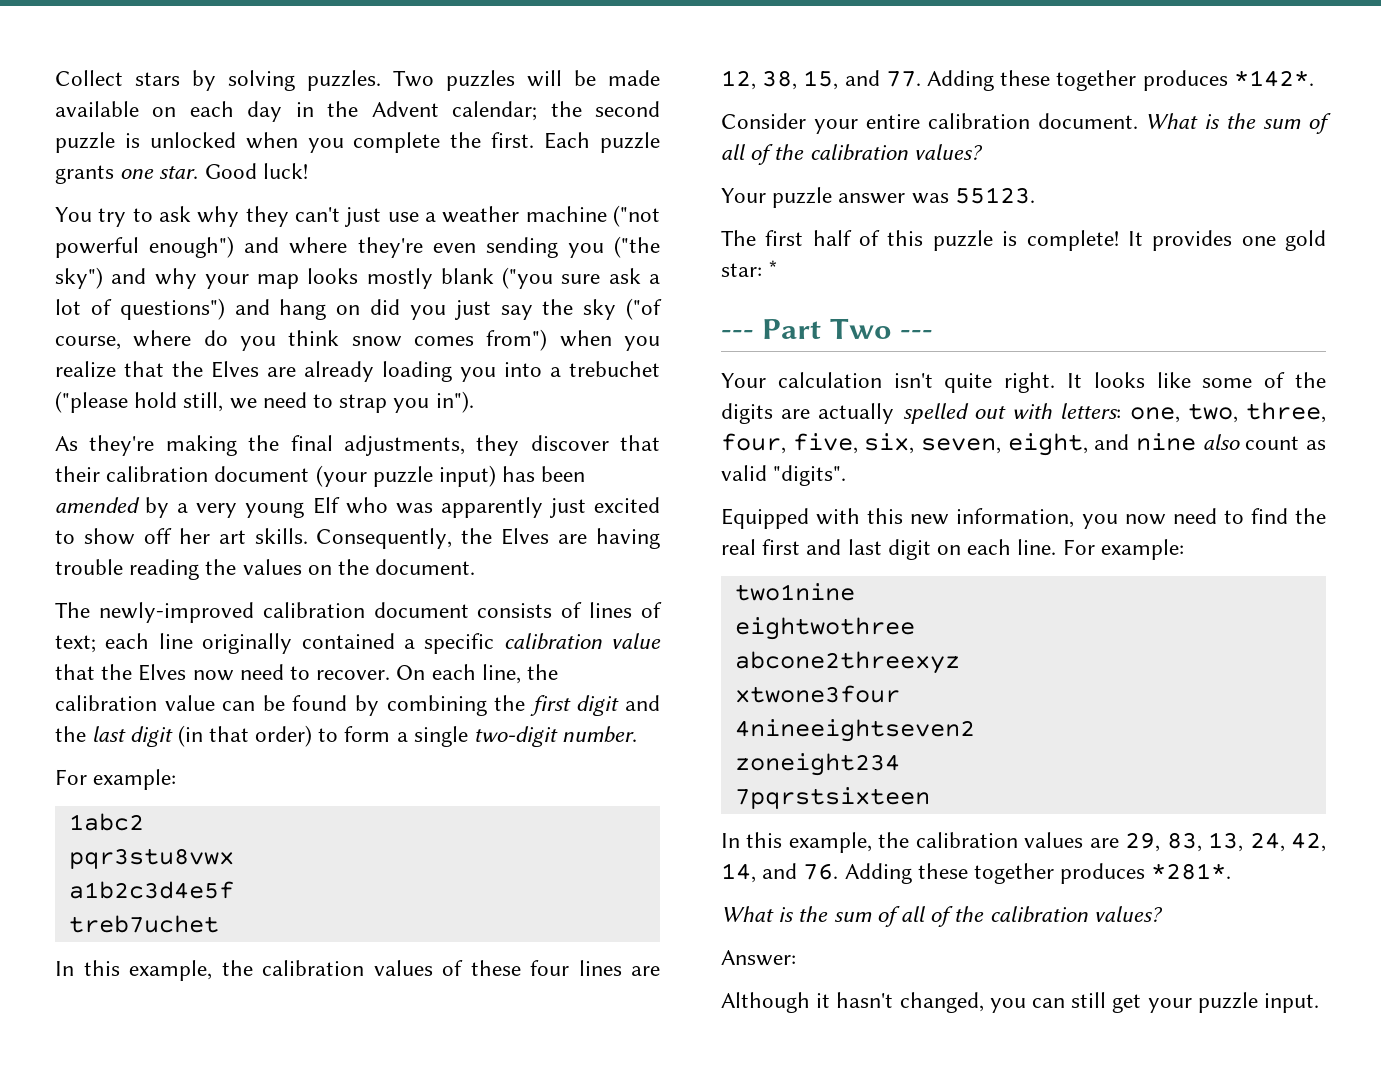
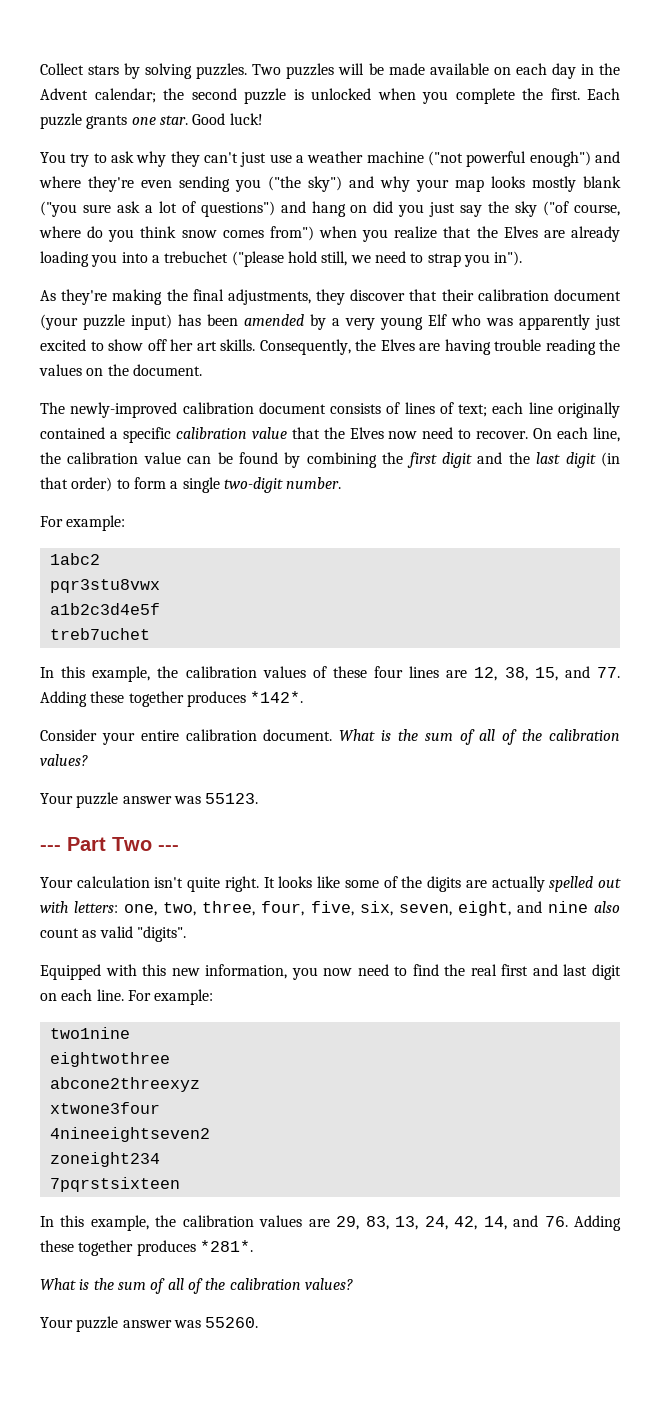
[721,230,1326,251] [721,260,779,277] // The first half of this puzzle is complete! It provides one gold star: * -> (259, 798) none
[721,950,796,966] [721,992,1320,1013] Answer: // Although it hasn't changed, you can still get your puzzle input. -> [40,1316,259,1332] Your puzzle answer was 55260.

